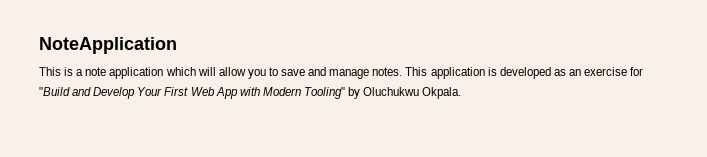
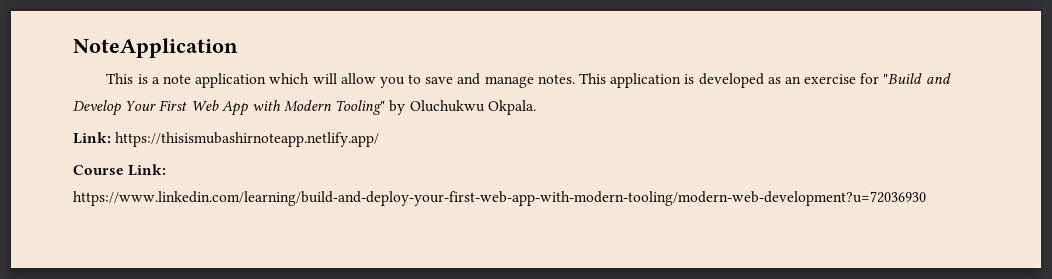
(462, 93) none -> [73,132,380,147] [73,164,167,176] [73,191,926,206] // Link: https://thisismubashirnoteapp.netlify.app/ // Course Link: https://www.linkedin.com/learning/build-and-deploy-your-first-web-app-with-modern-tooling/modern-web-development?u=72036930

